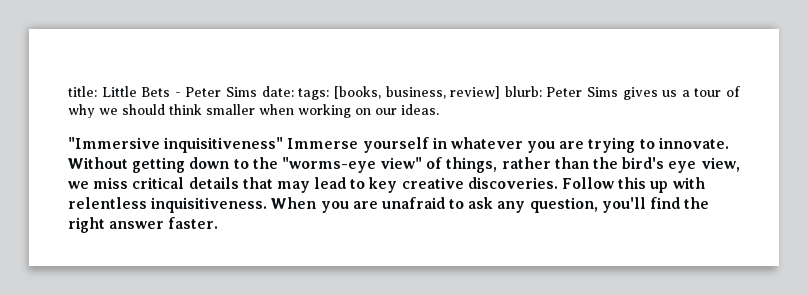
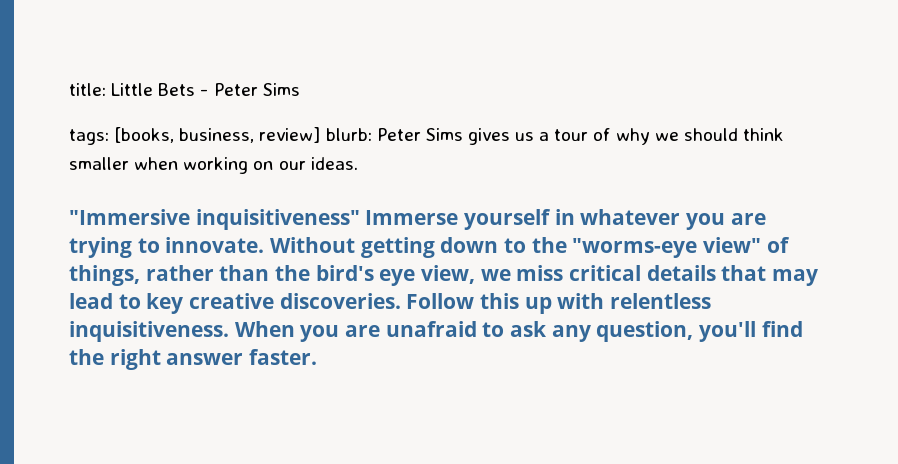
[261,86,294,97] date: -> (300, 89) //

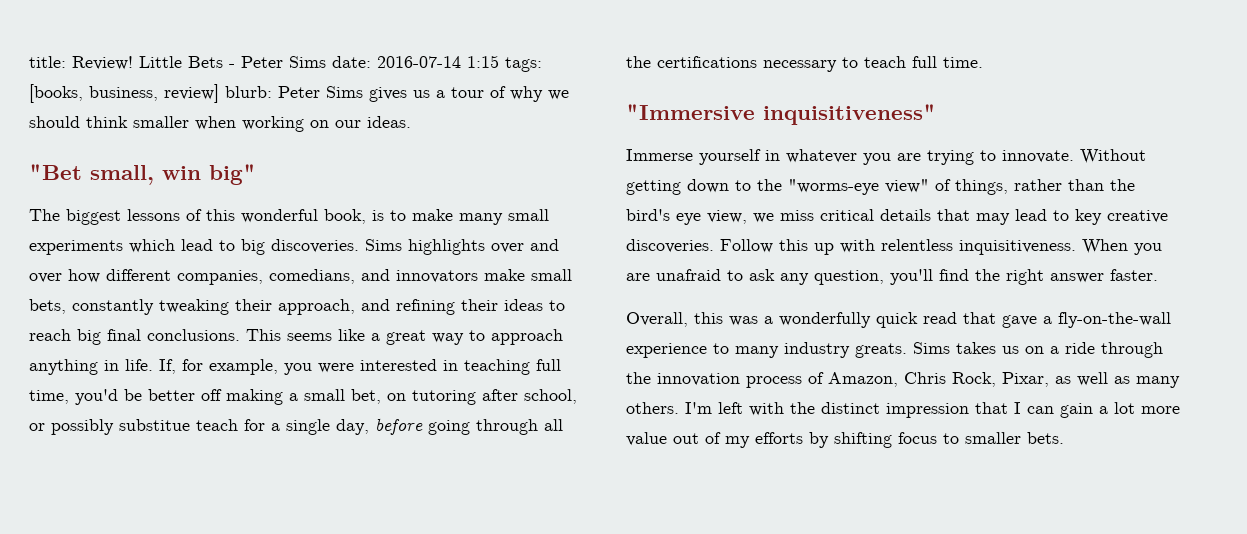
(106, 89) none -> [72,56,133,70] Review!
(300, 89) // -> [332,55,499,68] date: 2016-07-14 1:15
(358, 163) none -> [29,164,256,185] [29,209,549,225] [29,239,559,255] [29,269,572,285] [29,299,565,315] [29,329,563,345] [29,359,561,375] [29,389,577,405] [29,418,563,435] [626,56,983,72] // "Bet small, win big" // The biggest lessons of this wonderful book, is to make many small experiments which lead to big discoveries. Sims highlights over and over how different companies, comedians, and innovators make small bets, constantly tweaking their approach, and refining their ideas to reach big final conclusions. This seems like a great way to approach anything in life. If, for example, you were interested in teaching full time, you'd be better off making a small bet, on tutoring after school, or possibly substitue teach for a single day, before going through all the certifications necessary to teach full time.
(360, 219) none -> (936, 114) //
(318, 357) none -> [626,312,1171,328] [626,342,1163,358] [626,372,1180,388] [626,402,1180,418] [626,432,1064,448] // Overall, this was a wonderfully quick read that gave a fly-on-the-wall experience to many industry greats. Sims takes us on a ride through the innovation process of Amazon, Chris Rock, Pixar, as well as many others. I'm left with the distinct impression that I can gain a lot more value out of my efforts by shifting focus to smaller bets.

